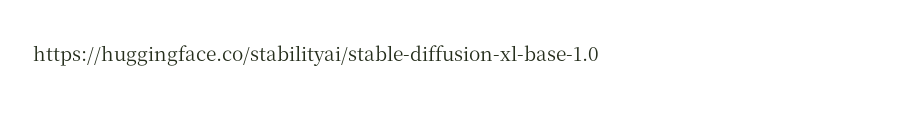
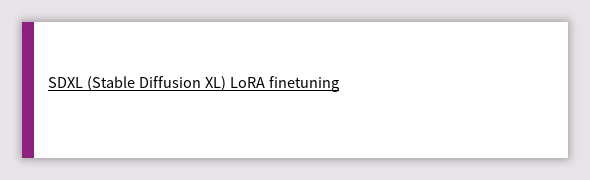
[33,45,599,66] https://huggingface.co/stabilityai/stable-diffusion-xl-base-1.0 -> [48,76,339,92] SDXL (Stable Diffusion XL) LoRA finetuning

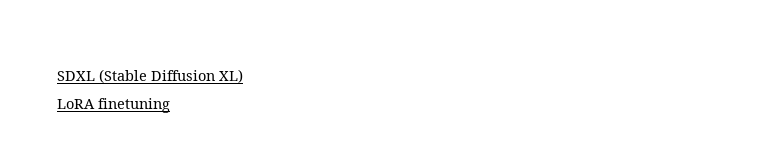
(226, 83) none -> (243, 76) //

